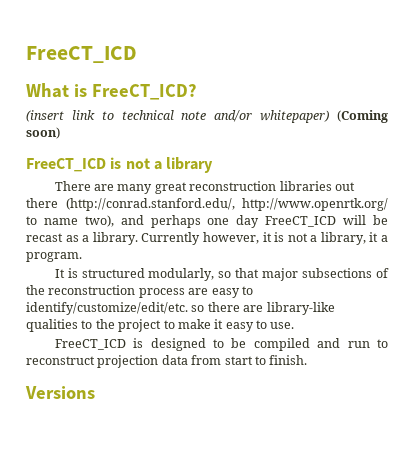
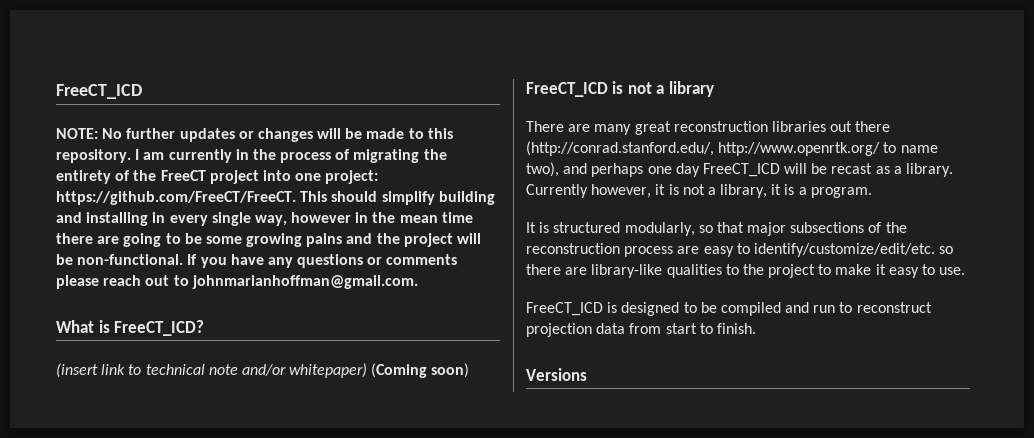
[26,46,137,63] FreeCT_ICD -> [56,84,142,99] [56,128,453,142] [56,149,447,163] [56,170,379,184] [56,191,495,205] [56,212,473,226] [56,233,482,247] [56,254,458,268] [56,275,418,289] FreeCT_ICD // NOTE: No further updates or changes will be made to this repository. I am currently in the process of migrating the entirety of the FreeCT project into one project: https://github.com/FreeCT/FreeCT. This should simplify building and installing in every single way, however in the mean time there are going to be some growing pains and the project will be non-functional. If you have any questions or comments please reach out to johnmarianhoffman@gmail.com.
(379, 237) none -> [784,184,795,195] is

